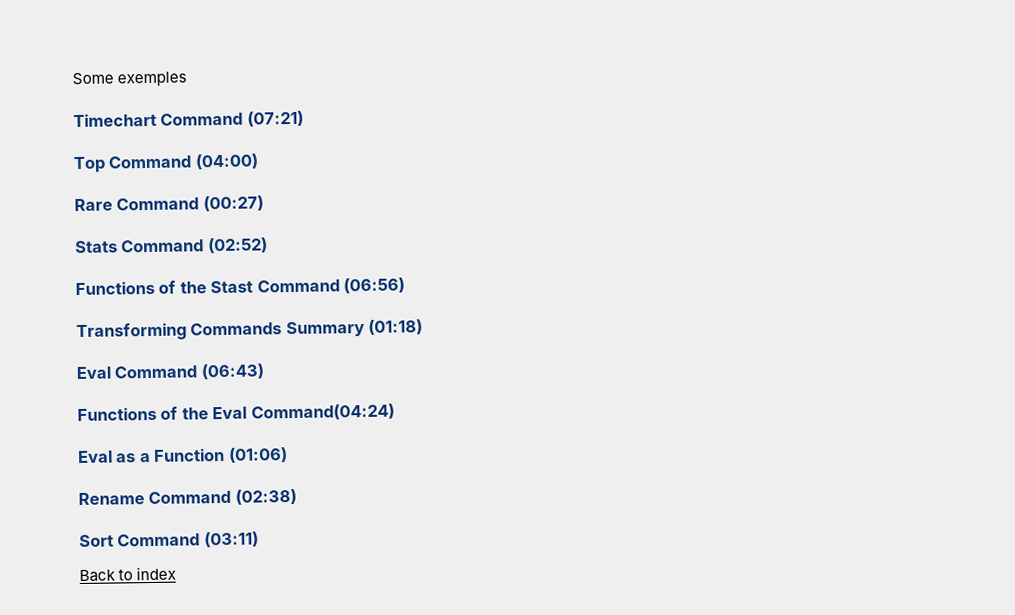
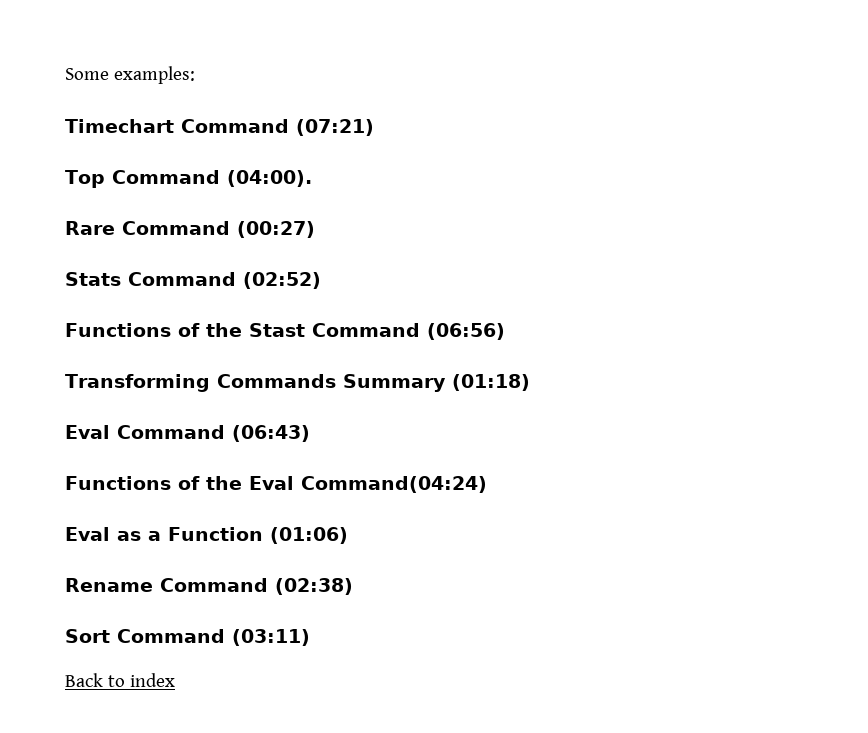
[117,71,188,87] exemples -> [113,66,195,84] examples:
[194,153,259,170] (04:00) -> [226,170,312,187] (04:00).

